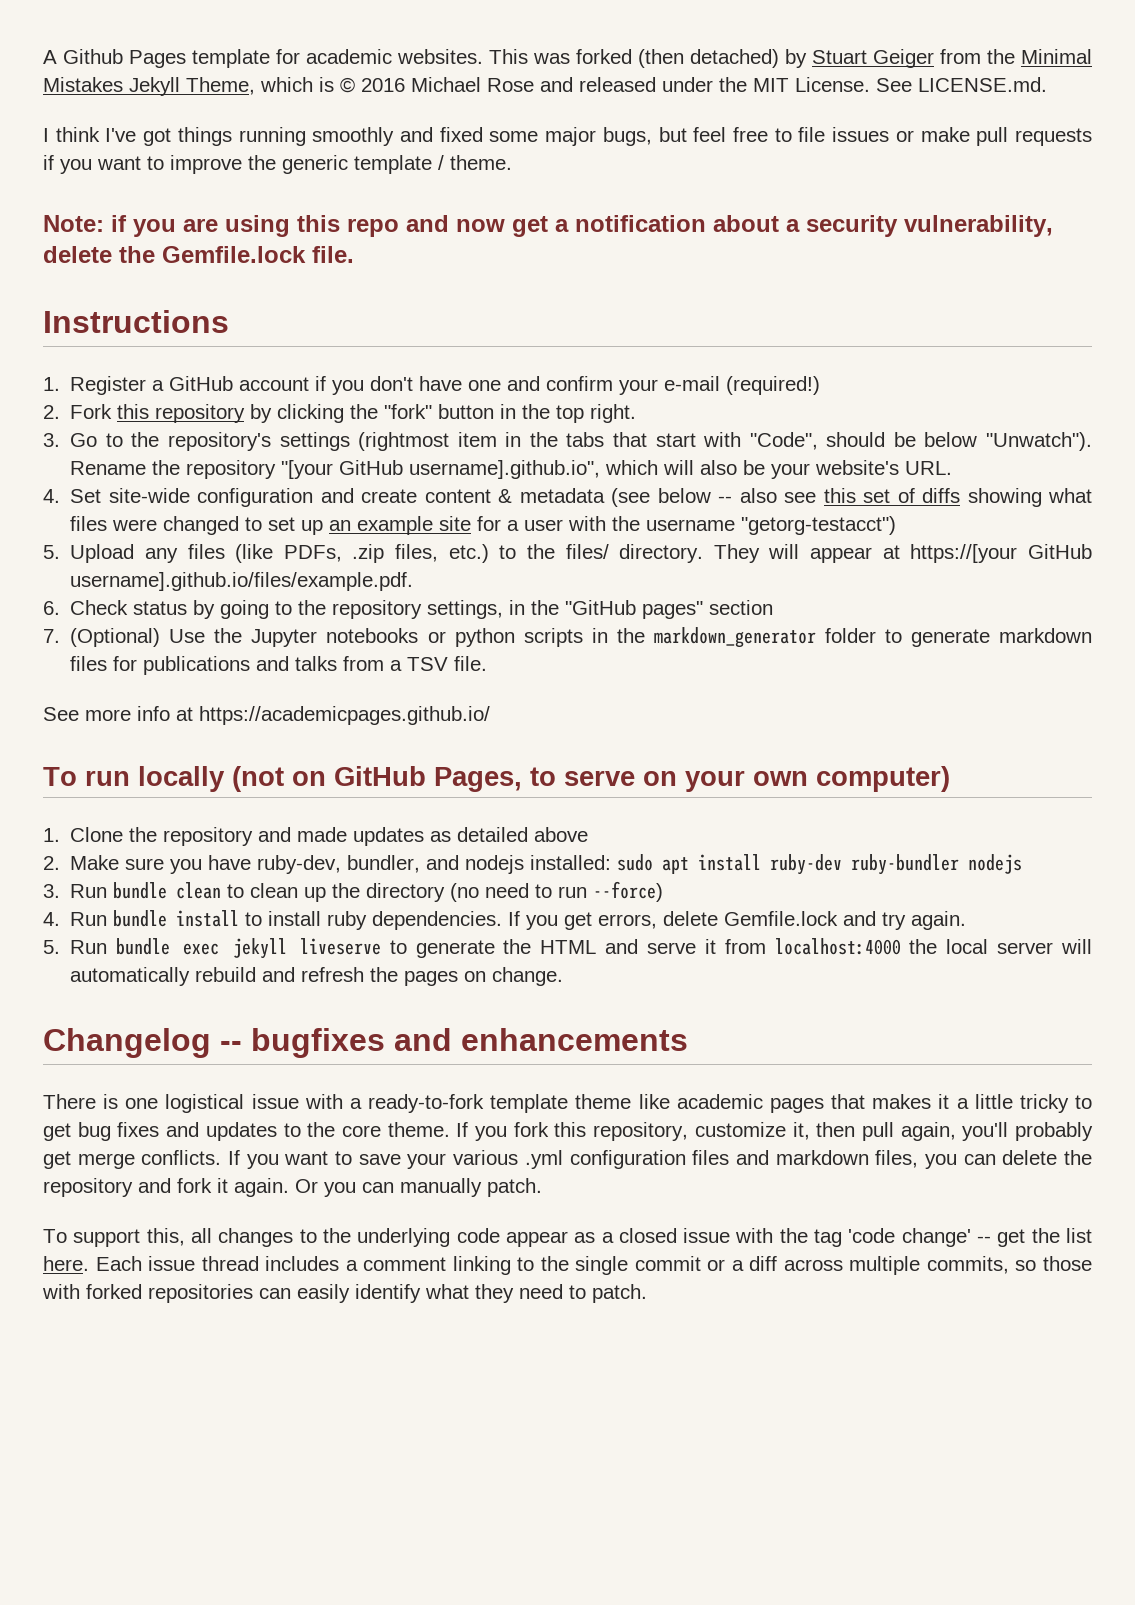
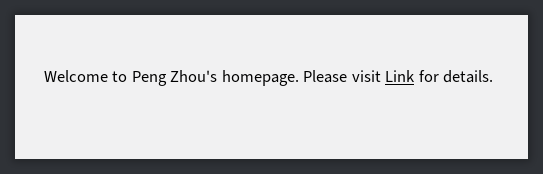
[43,49,1092,68] [43,77,1047,96] [43,127,1092,146] [43,155,512,174] [43,215,1053,237] [43,246,354,263] [43,310,229,333] [43,376,821,395] [43,404,637,423] [43,432,1093,451] [70,460,953,479] [43,488,1092,507] [70,516,897,535] [43,544,1092,563] [70,572,414,591] [43,600,774,619] [43,627,1092,648] [70,656,488,675] [43,706,490,725] [43,766,950,792] [43,827,589,846] [43,854,1023,875] [43,881,664,902] [43,910,967,930] [43,938,1092,959] [70,967,564,986] [43,1028,688,1058] [43,1094,1092,1113] [43,1122,1094,1141] [43,1150,1093,1169] [43,1178,542,1197] [43,1228,1093,1247] [43,1256,1092,1275] [42,1284,647,1303] A Github Pages template for academic websites. This was forked (then detached) by Stuart Geiger from the Minimal Mistakes Jekyll Theme, which is © 2016 Michael Rose and released under the MIT License. See LICENSE.md. // I think I've got things running smoothly and fixed some major bugs, but feel free to file issues or make pull requests if you want to improve the generic template / theme. // Note: if you are using this repo and now get a notification about a security vulnerability, delete the Gemfile.lock file. // Instructions // 1. Register a GitHub account if you don't have one and confirm your e-mail (required!) // 2. Fork this repository by clicking the "fork" button in the top right. // 3. Go to the repository's settings (rightmost item in the tabs that start with "Code", should be below "Unwatch"). Rename the repository "[your GitHub username].github.io", which will also be your website's URL. // 4. Set site-wide configuration and create content & metadata (see below -- also see this set of diffs showing what files were changed to set up an example site for a user with the username "getorg-testacct") // 5. Upload any files (like PDFs, .zip files, etc.) to the files/ directory. They will appear at https://[your GitHub username].github.io/files/example.pdf. // 6. Check status by going to the repository settings, in the "GitHub pages" section // 7. (Optional) Use the Jupyter notebooks or python scripts in the markdown_generator folder to generate markdown files for publications and talks from a TSV file. // See more info at https://academicpages.github.io/ // To run locally (not on GitHub Pages, to serve on your own computer) // 1. Clone the repository and made updates as detailed above // 2. Make sure you have ruby-dev, bundler, and nodejs installed: sudo apt install ruby-dev ruby-bundler nodejs // 3. Run bundle clean to clean up the directory (no need to run --force) // 4. Run bundle install to install ruby dependencies. If you get errors, delete Gemfile.lock and try again. // 5. Run bundle exec jekyll liveserve to generate the HTML and serve it from localhost:4000 the local server will automatically rebuild and refresh the pages on change. // Changelog -- bugfixes and enhancements // There is one logistical issue with a ready-to-fork template theme like academic pages that makes it a little tricky to get bug fixes and updates to the core theme. If you fork this repository, customize it, then pull again, you'll probably get merge conflicts. If you want to save your various .yml configuration files and markdown files, you can delete the repository and fork it again. Or you can manually patch. // To support this, all changes to the underlying code appear as a closed issue with the tag 'code change' -- get the list here. Each issue thread includes a comment linking to the single commit or a diff across multiple commits, so those with forked repositories can easily identify what they need to patch. -> [44,70,494,86] Welcome to Peng Zhou's homepage. Please visit Link for details.

